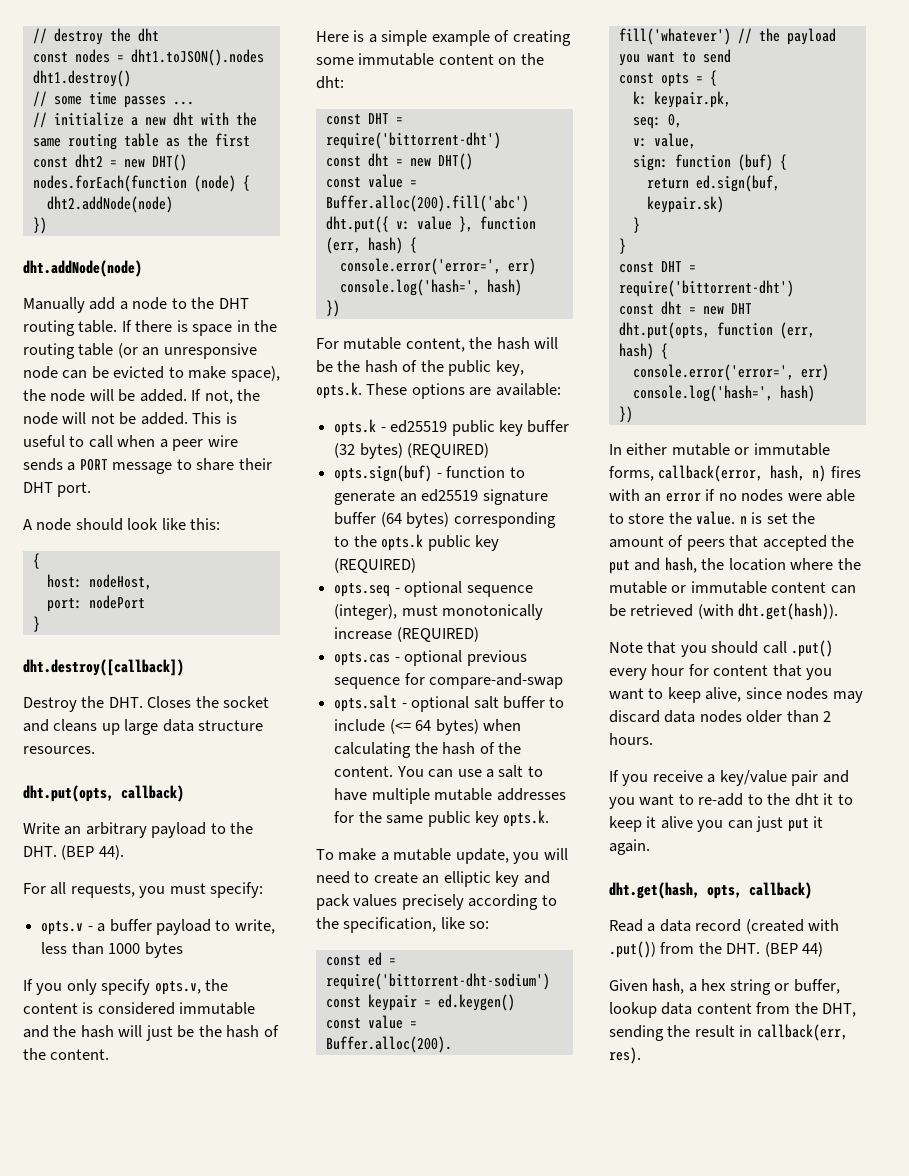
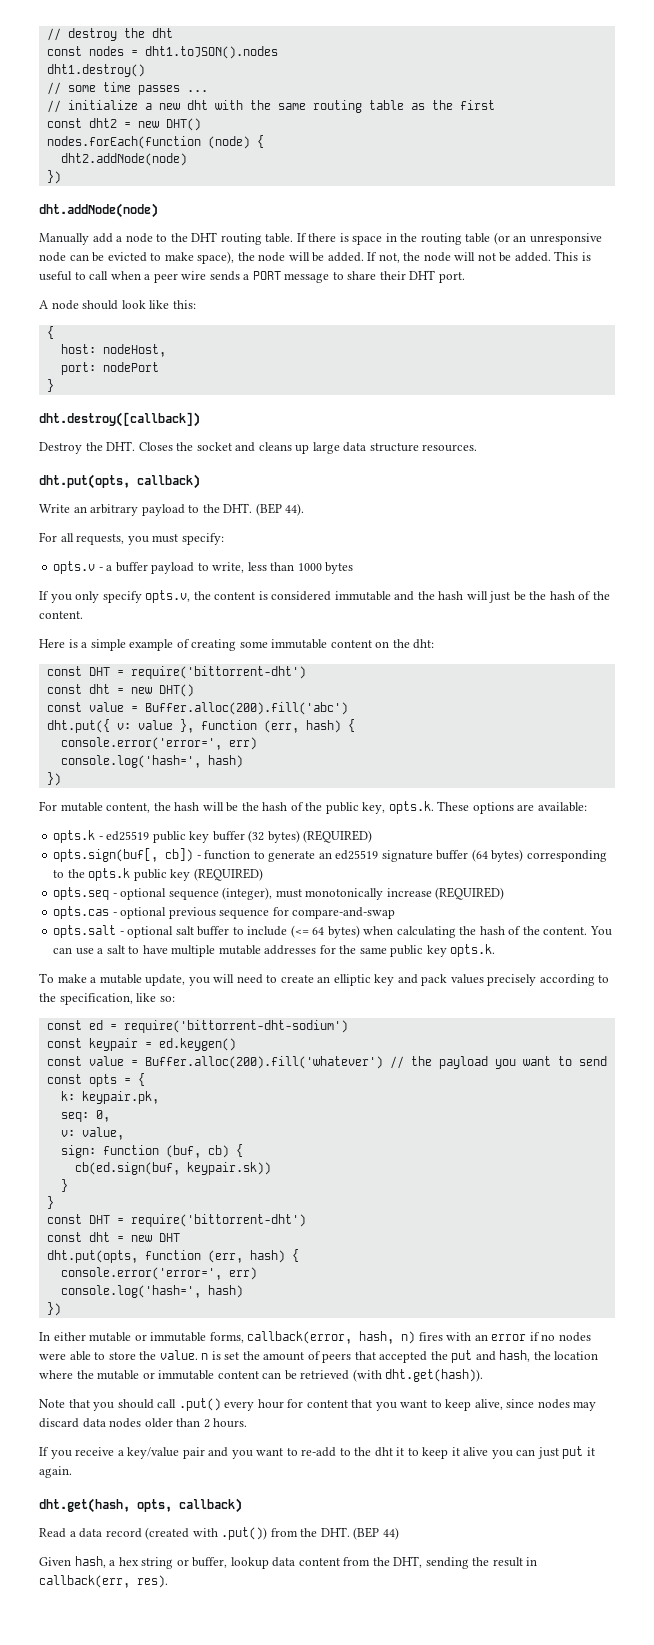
[334,465,433,482] opts.sign(buf) -> [53,848,194,862] opts.sign(buf[, cb])
[737,154,787,171] [646,175,780,192] [646,196,724,213] (buf) { // return ed.sign(buf, keypair.sk) -> [165,1144,243,1158] [74,1162,271,1175] (buf, cb) { // cb(ed.sign(buf, keypair.sk))

